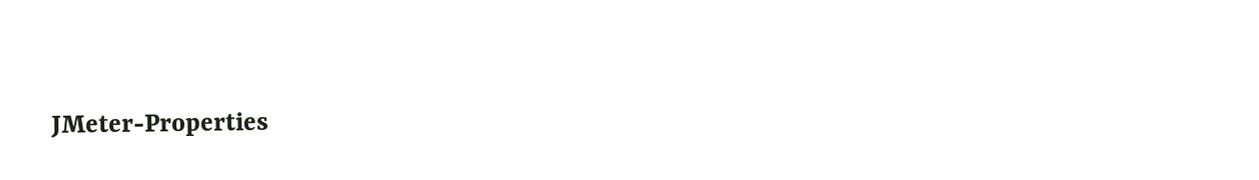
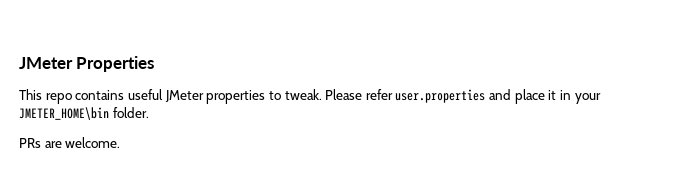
[50,111,269,138] JMeter-Properties -> [19,56,155,72] [19,89,601,104] [19,107,149,120] [19,137,121,148] JMeter Properties // This repo contains useful JMeter properties to tweak. Please refer user.properties and place it in your JMETER_HOME\bin folder. // PRs are welcome.

